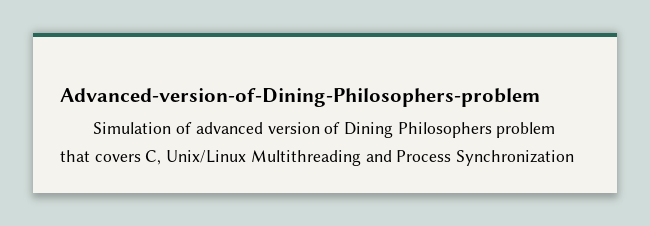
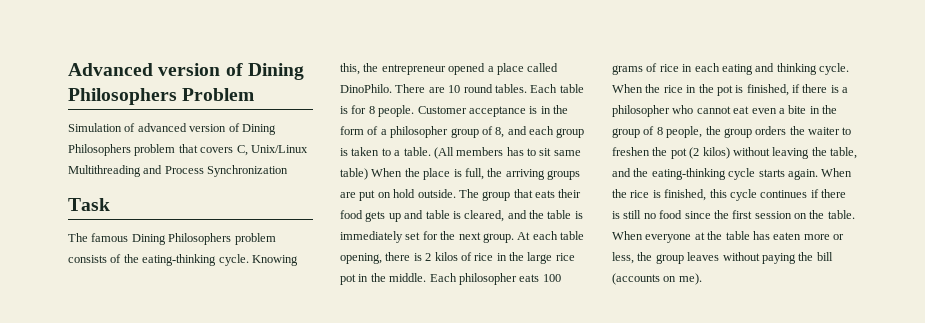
[60,88,540,107] Advanced-version-of-Dining-Philosophers-problem -> [68,63,304,80] [68,88,255,105] Advanced version of Dining Philosophers Problem
(575, 158) none -> [68,198,110,211] [68,233,276,245] [68,254,298,266] [340,63,559,75] [340,84,584,93] [340,105,568,117] [340,126,585,138] [340,147,581,159] [340,168,580,180] [340,189,582,201] [340,210,583,222] [340,231,584,243] [340,252,575,264] [340,273,561,285] [612,63,849,75] [612,84,849,96] [612,105,837,117] [612,126,852,138] [612,147,857,159] [612,168,853,180] [612,189,846,201] [612,210,855,219] [612,231,844,243] [612,252,833,264] [612,273,702,285] // Task // The famous Dining Philosophers problem consists of the eating-thinking cycle. Knowing this, the entrepreneur opened a place called DinoPhilo. There are 10 round tables. Each table is for 8 people. Customer acceptance is in the form of a philosopher group of 8, and each group is taken to a table. (All members has to sit same table) When the place is full, the arriving groups are put on hold outside. The group that eats their food gets up and table is cleared, and the table is immediately set for the next group. At each table opening, there is 2 kilos of rice in the large rice pot in the middle. Each philosopher eats 100 grams of rice in each eating and thinking cycle. When the rice in the pot is finished, if there is a philosopher who cannot eat even a bite in the group of 8 people, the group orders the waiter to freshen the pot (2 kilos) without leaving the table, and the eating-thinking cycle starts again. When the rice is finished, this cycle continues if there is still no food since the first session on the table. When everyone at the table has eaten more or less, the group leaves without paying the bill (accounts on me).

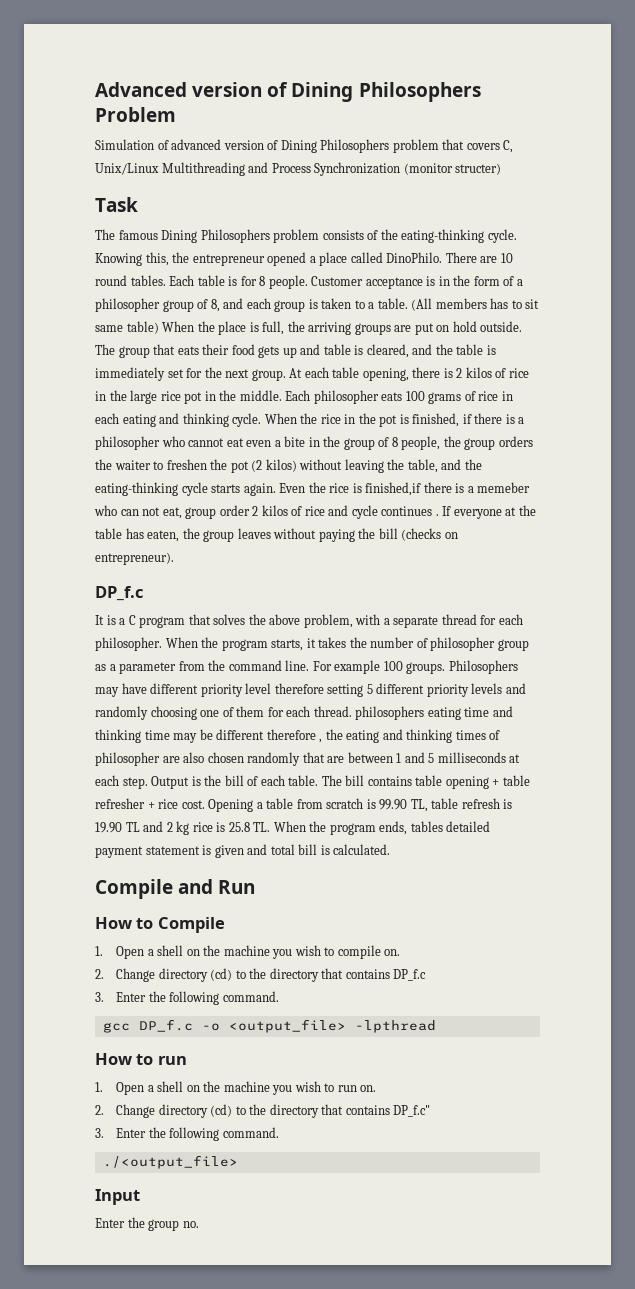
(289, 171) none -> [403,163,502,175] (monitor structer)
[821,168,853,177] When -> [279,483,306,493] Even
[664,189,846,201] [612,210,855,219] [612,231,643,240] finished, this cycle continues if there is still no food since the first session on the table. When -> [365,482,531,496] [94,505,452,519] finished,if there is a memeber who can not eat, group order 2 kilos of rice and cycle continues . If
[773,232,844,240] [612,252,634,264] eaten more or less, -> [147,530,180,542] eaten,
[612,273,702,285] (accounts on me). -> [401,528,458,541] [95,552,174,565] [95,586,143,601] [95,614,523,628] [95,637,529,651] [95,660,518,674] [95,683,526,697] [95,706,513,720] [95,729,501,743] [95,752,521,766] [95,775,530,789] [95,798,513,812] [95,821,491,835] [95,844,391,858] [95,879,256,899] [95,917,225,933] [95,945,401,959] [95,968,427,982] [95,991,279,1005] [102,1019,436,1033] [95,1053,187,1065] [95,1081,377,1095] [95,1104,431,1118] [95,1127,279,1141] [102,1155,238,1169] [95,1189,140,1205] [95,1217,199,1231] (checks on entrepreneur). // DP_f.c // It is a C program that solves the above problem, with a separate thread for each philosopher. When the program starts, it takes the number of philosopher group as a parameter from the command line. For example 100 groups. Philosophers may have different priority level therefore setting 5 different priority levels and randomly choosing one of them for each thread. philosophers eating time and thinking time may be different therefore , the eating and thinking times of philosopher are also chosen randomly that are between 1 and 5 milliseconds at each step. Output is the bill of each table. The bill contains table opening + table refresher + rice cost. Opening a table from scratch is 99.90 TL, table refresh is 19.90 TL and 2 kg rice is 25.8 TL. When the program ends, tables detailed payment statement is given and total bill is calculated. // Compile and Run // How to Compile // 1. Open a shell on the machine you wish to compile on. // 2. Change directory (cd) to the directory that contains DP_f.c // 3. Enter the following command. // gcc DP_f.c -o <output_file> -lpthread // How to run // 1. Open a shell on the machine you wish to run on. // 2. Change directory (cd) to the directory that contains DP_f.c" // 3. Enter the following command. // ./<output_file> // Input // Enter the group no.

